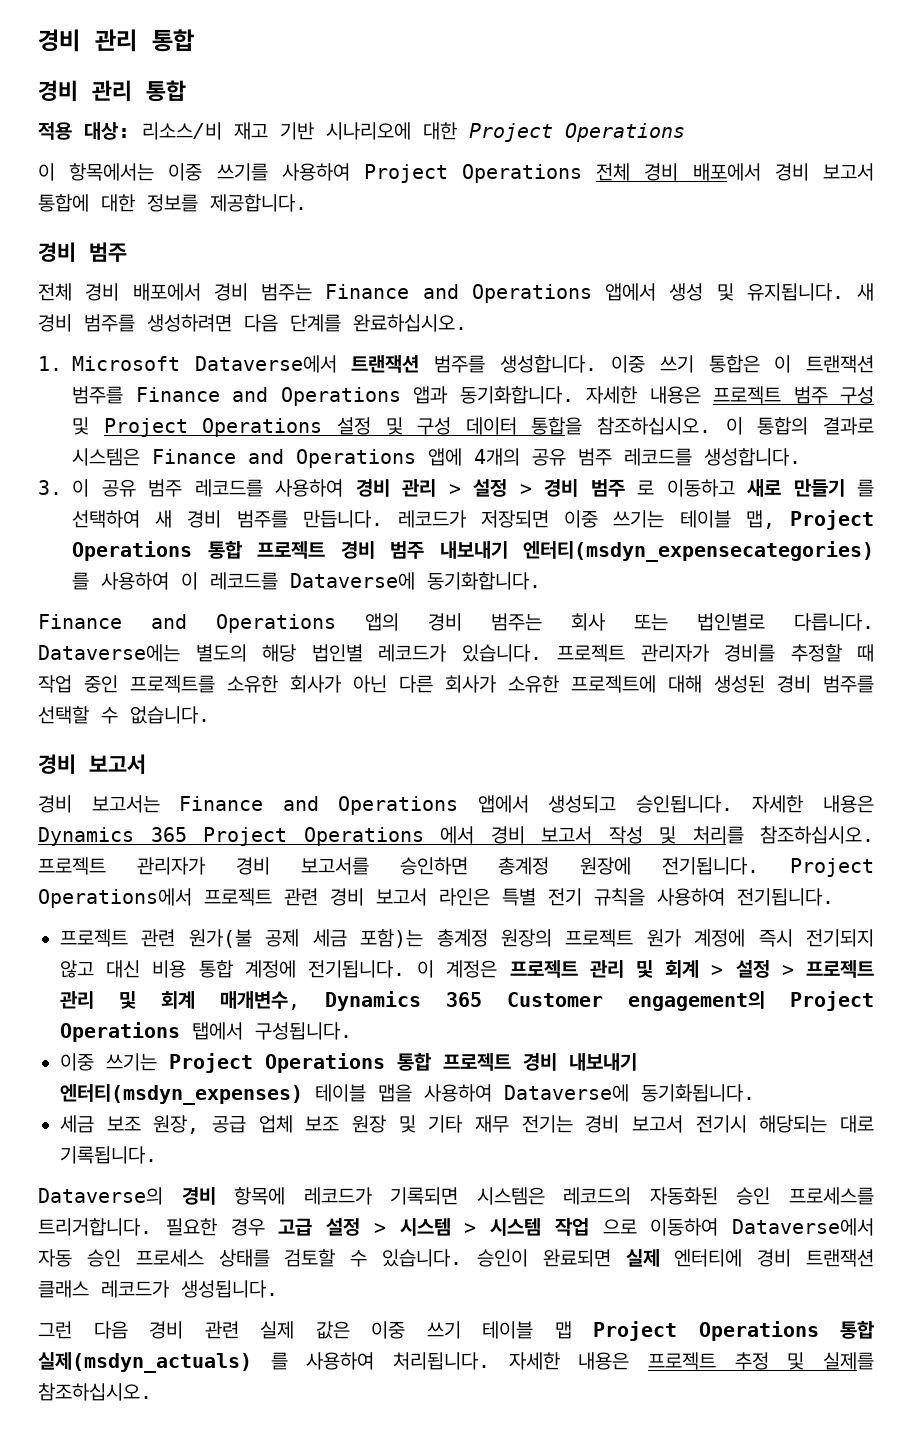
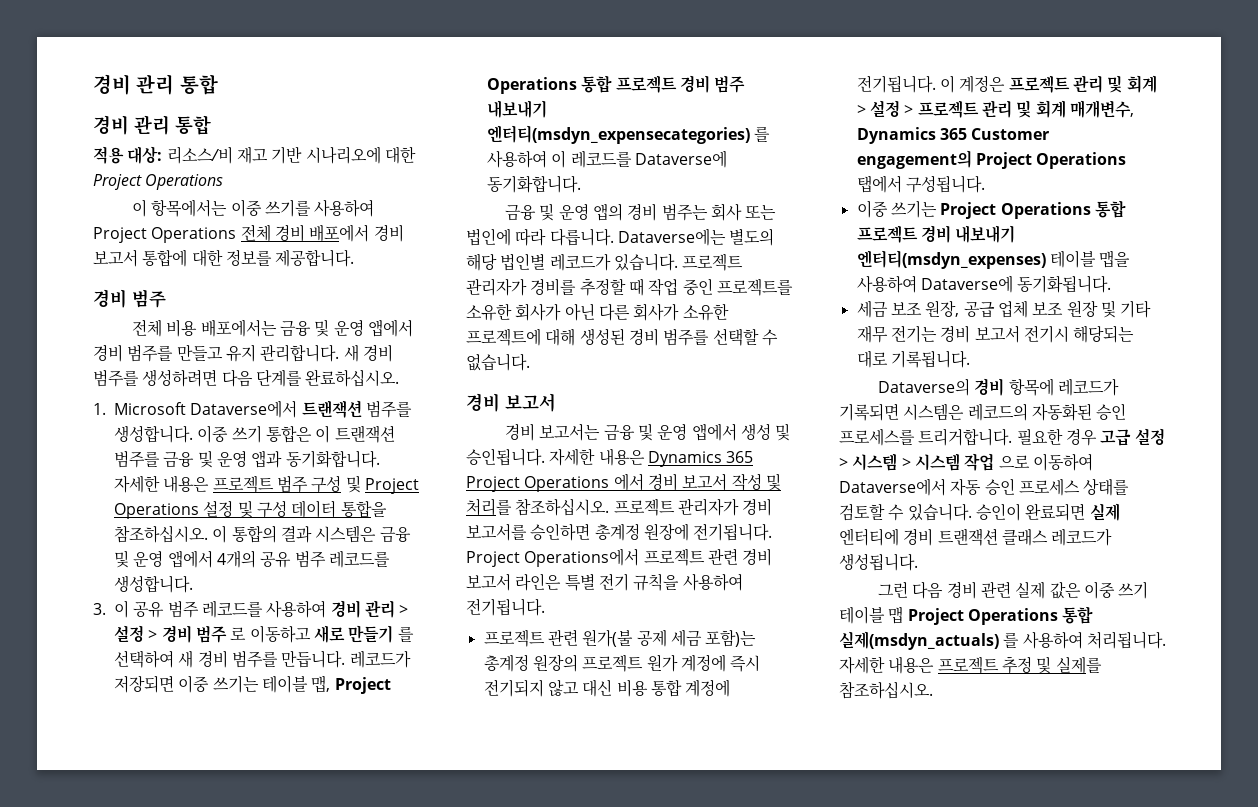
[85,283,844,303] 경비 배포에서 경비 범주는 Finance and Operations 앱에서 생성 및 유지됩니다. -> [166,319,413,337] [93,344,340,362] 비용 배포에서는 금융 및 운영 앱에서 경비 범주를 만들고 유지 관리합니다.
[135,387,401,406] Finance and Operations -> [163,450,247,468] 금융 및 운영
[822,417,874,435] [72,448,462,468] 결과로 시스템은 Finance and Operations 앱에 -> [280,525,411,543] [114,550,213,568] 결과 시스템은 금융 및 운영 앱에서
[38,614,336,633] Finance and Operations -> [505,203,589,221] 금융 및 운영
[697,613,765,631] 법인별로 -> [466,228,547,246] 법인에 따라
[179,795,617,815] Finance and Operations 앱에서 생성되고 -> [603,423,791,441] 금융 및 운영 앱에서 생성 및

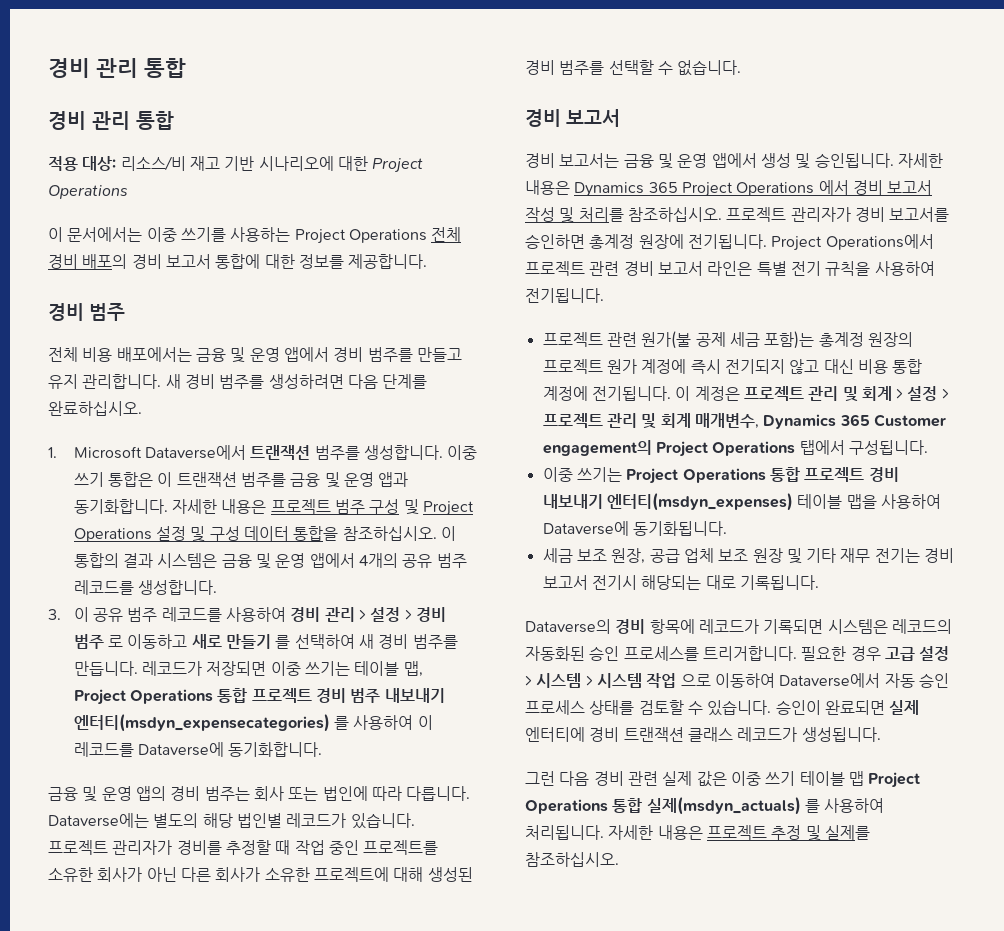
[151,199,228,217] 항목에서는 -> [67,227,143,242] 문서에서는
[314,199,375,217] 사용하여 -> [230,227,291,242] 사용하는
[309,224,370,242] 배포에서 -> [82,254,128,269] 배포의

